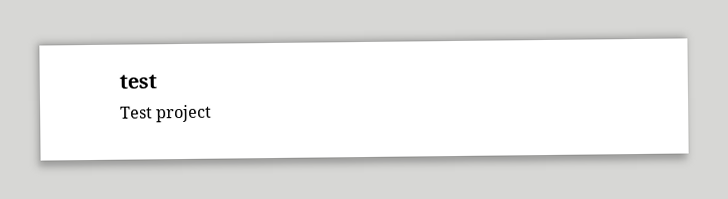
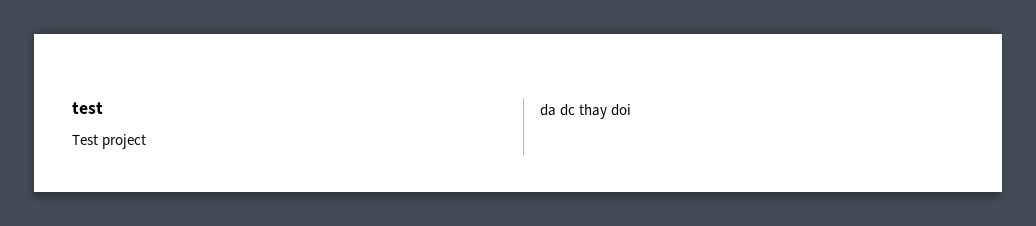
(213, 113) none -> [540,104,632,119] // da dc thay doi

